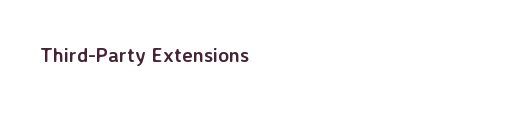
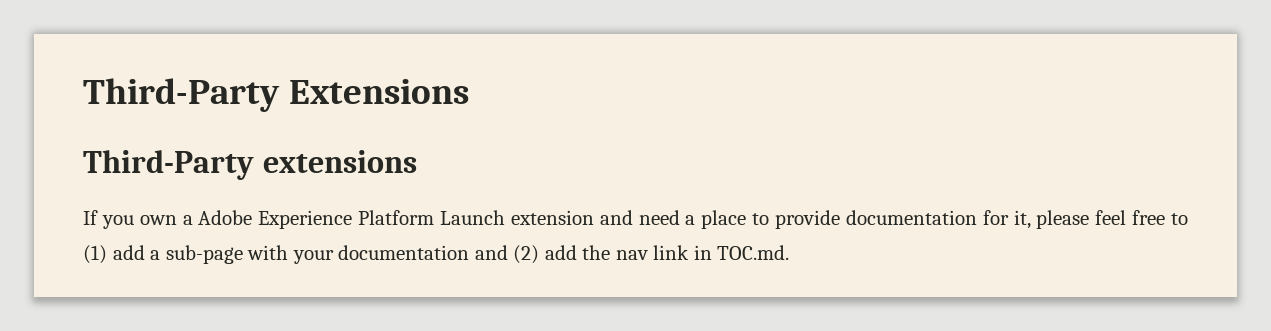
(249, 55) none -> [83,150,417,180] [83,210,1189,229] [83,245,790,264] // Third-Party extensions // If you own a Adobe Experience Platform Launch extension and need a place to provide documentation for it, please feel free to (1) add a sub-page with your documentation and (2) add the nav link in TOC.md.

